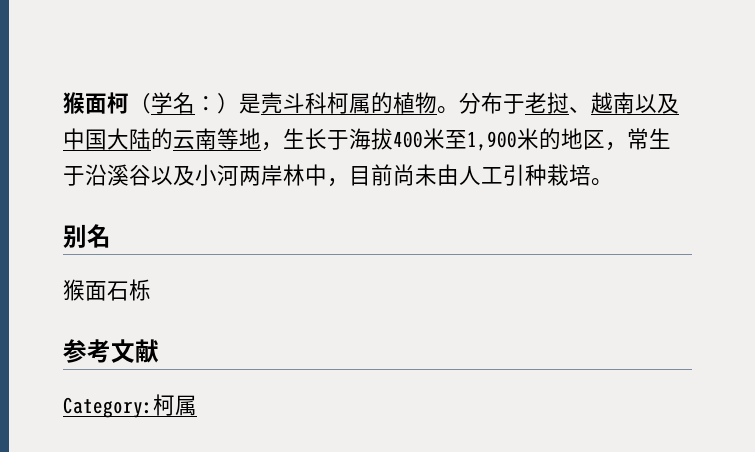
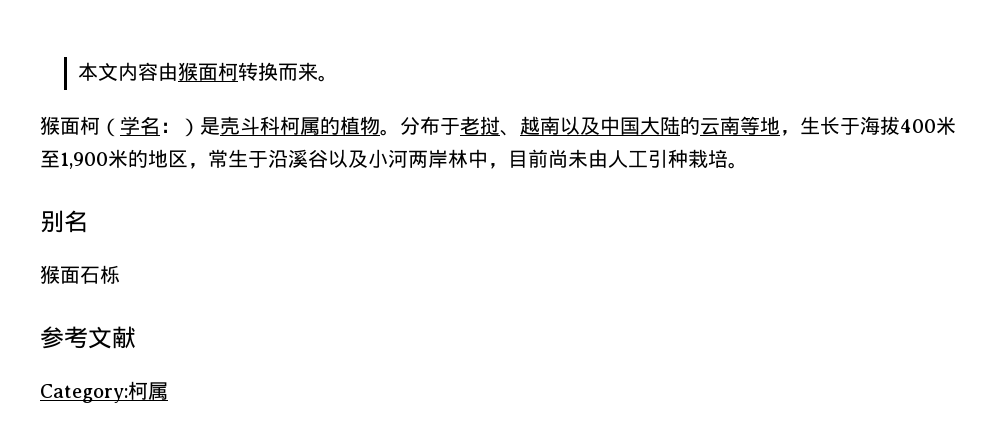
(63, 103) none -> [77,62,338,82] 本文内容由猴面柯转换而来。 //

